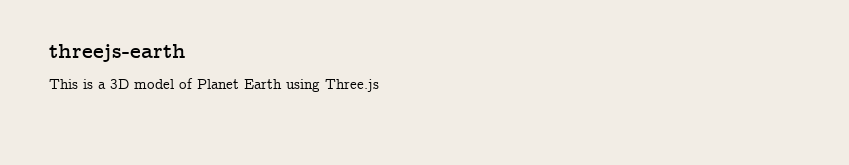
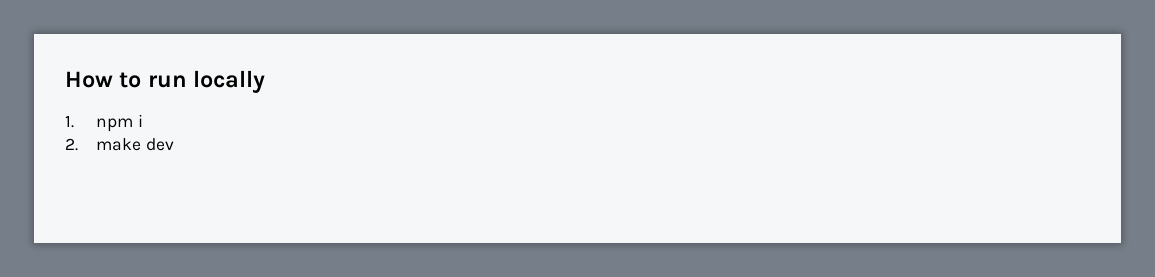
[49,44,186,62] [49,78,379,92] threejs-earth // This is a 3D model of Planet Earth using Three.js -> [65,70,266,93] [65,114,143,132] [65,138,174,151] How to run locally // 1. npm i // 2. make dev

